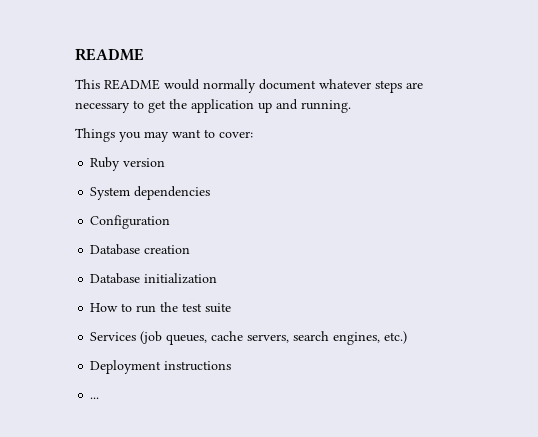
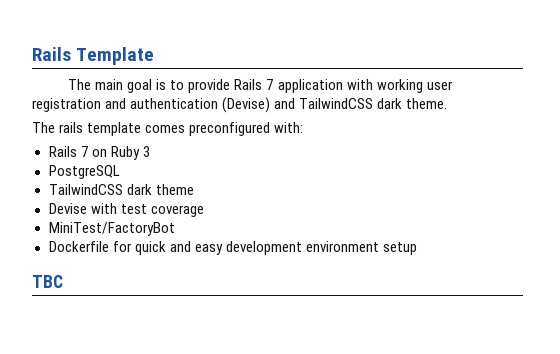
[75,48,144,61] [75,79,423,93] [75,99,351,113] [75,128,253,142] [90,157,166,171] [90,186,211,200] [90,215,171,229] [90,244,191,255] [90,273,218,284] [90,302,232,313] [90,331,408,345] [90,360,232,374] [90,397,100,399] README // This README would normally document whatever steps are necessary to get the application up and running. // Things you may want to cover: // Ruby version // System dependencies // Configuration // Database creation // Database initialization // How to run the test suite // Services (job queues, cache servers, search engines, etc.) // Deployment instructions // ... -> [32,47,155,65] [68,79,453,93] [32,97,448,113] [32,122,304,136] [48,146,150,160] [48,165,120,179] [48,184,194,195] [48,203,204,217] [48,222,175,236] [48,241,417,255] [32,275,63,288] Rails Template // The main goal is to provide Rails 7 application with working user registration and authentication (Devise) and TailwindCSS dark theme. // The rails template comes preconfigured with: // Rails 7 on Ruby 3 // PostgreSQL // TailwindCSS dark theme // Devise with test coverage // MiniTest/FactoryBot // Dockerfile for quick and easy development environment setup // TBC

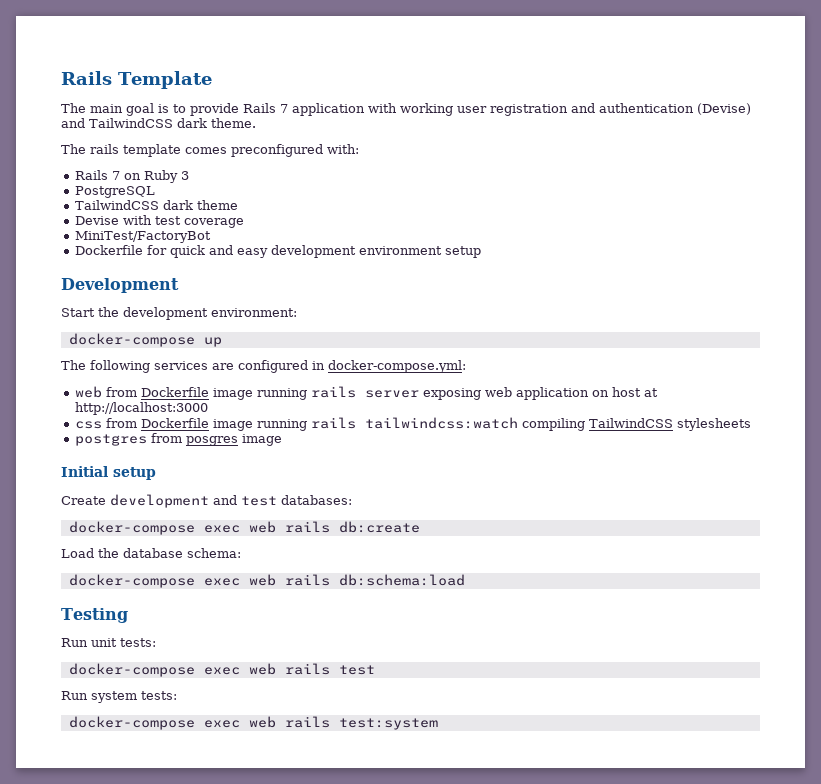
[32,275,63,288] TBC -> [61,278,179,293] [61,307,297,320] [68,333,222,347] [61,360,466,373] [74,386,658,400] [74,402,208,415] [74,417,751,431] [74,433,282,446] [61,466,156,480] [61,494,352,508] [68,521,420,535] [61,548,241,558] [68,574,465,588] [61,608,128,623] [61,638,156,647] [68,663,375,677] [61,691,177,703] [68,716,438,730] Development // Start the development environment: // docker-compose up // The following services are configured in docker-compose.yml: // web from Dockerfile image running rails server exposing web application on host at http://localhost:3000 // css from Dockerfile image running rails tailwindcss:watch compiling TailwindCSS stylesheets // postgres from posgres image // Initial setup // Create development and test databases: // docker-compose exec web rails db:create // Load the database schema: // docker-compose exec web rails db:schema:load // Testing // Run unit tests: // docker-compose exec web rails test // Run system tests: // docker-compose exec web rails test:system

